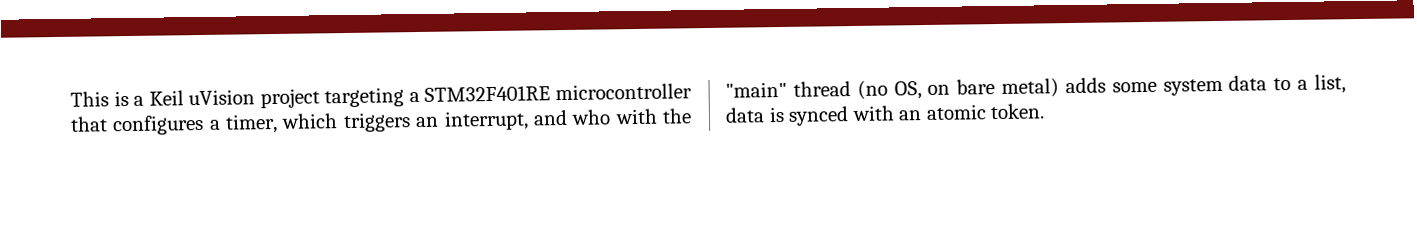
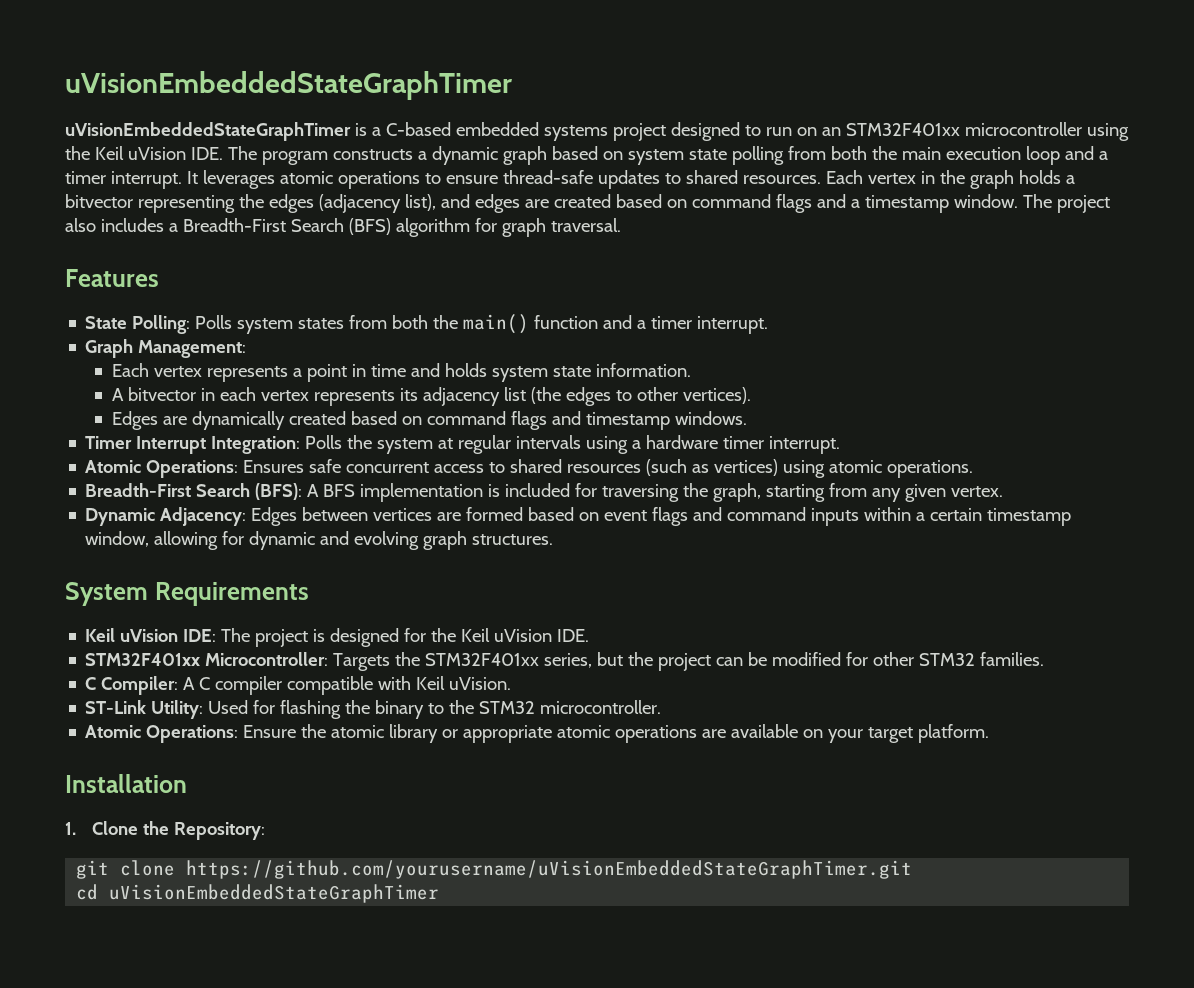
[70,83,692,109] [70,108,693,136] [725,74,1346,100] [725,103,1046,126] This is a Keil uVision project targeting a STM32F401RE microcontroller that configures a timer, which triggers an interrupt, and who with the "main" thread (no OS, on bare metal) adds some system data to a list, data is synced with an atomic token. -> [65,71,512,100] [65,122,1129,141] [65,146,1108,165] [65,170,1075,189] [65,194,1110,213] [65,218,621,237] [65,269,159,287] [85,314,769,334] [85,339,247,358] [111,363,691,382] [111,387,751,406] [111,411,747,430] [85,435,841,454] [85,459,974,478] [85,483,1004,502] [85,507,1072,526] [85,531,554,550] [65,582,309,606] [85,628,590,647] [85,652,1045,671] [85,676,512,695] [85,700,662,719] [85,724,990,743] [65,774,187,793] [65,821,265,840] [76,860,913,879] [76,884,440,903] uVisionEmbeddedStateGraphTimer // uVisionEmbeddedStateGraphTimer is a C-based embedded systems project designed to run on an STM32F401xx microcontroller using the Keil uVision IDE. The program constructs a dynamic graph based on system state polling from both the main execution loop and a timer interrupt. It leverages atomic operations to ensure thread-safe updates to shared resources. Each vertex in the graph holds a bitvector representing the edges (adjacency list), and edges are created based on command flags and a timestamp window. The project also includes a Breadth-First Search (BFS) algorithm for graph traversal. // Features // State Polling: Polls system states from both the main() function and a timer interrupt. // Graph Management: // Each vertex represents a point in time and holds system state information. // A bitvector in each vertex represents its adjacency list (the edges to other vertices). // Edges are dynamically created based on command flags and timestamp windows. // Timer Interrupt Integration: Polls the system at regular intervals using a hardware timer interrupt. // Atomic Operations: Ensures safe concurrent access to shared resources (such as vertices) using atomic operations. // Breadth-First Search (BFS): A BFS implementation is included for traversing the graph, starting from any given vertex. // Dynamic Adjacency: Edges between vertices are formed based on event flags and command inputs within a certain timestamp window, allowing for dynamic and evolving graph structures. // System Requirements // Keil uVision IDE: The project is designed for the Keil uVision IDE. // STM32F401xx Microcontroller: Targets the STM32F401xx series, but the project can be modified for other STM32 families. // C Compiler: A C compiler compatible with Keil uVision. // ST-Link Utility: Used for flashing the binary to the STM32 microcontroller. // Atomic Operations: Ensure the atomic library or appropriate atomic operations are available on your target platform. // Installation // 1. Clone the Repository: // git clone https://github.com/yourusername/uVisionEmbeddedStateGraphTimer.git // cd uVisionEmbeddedStateGraphTimer

